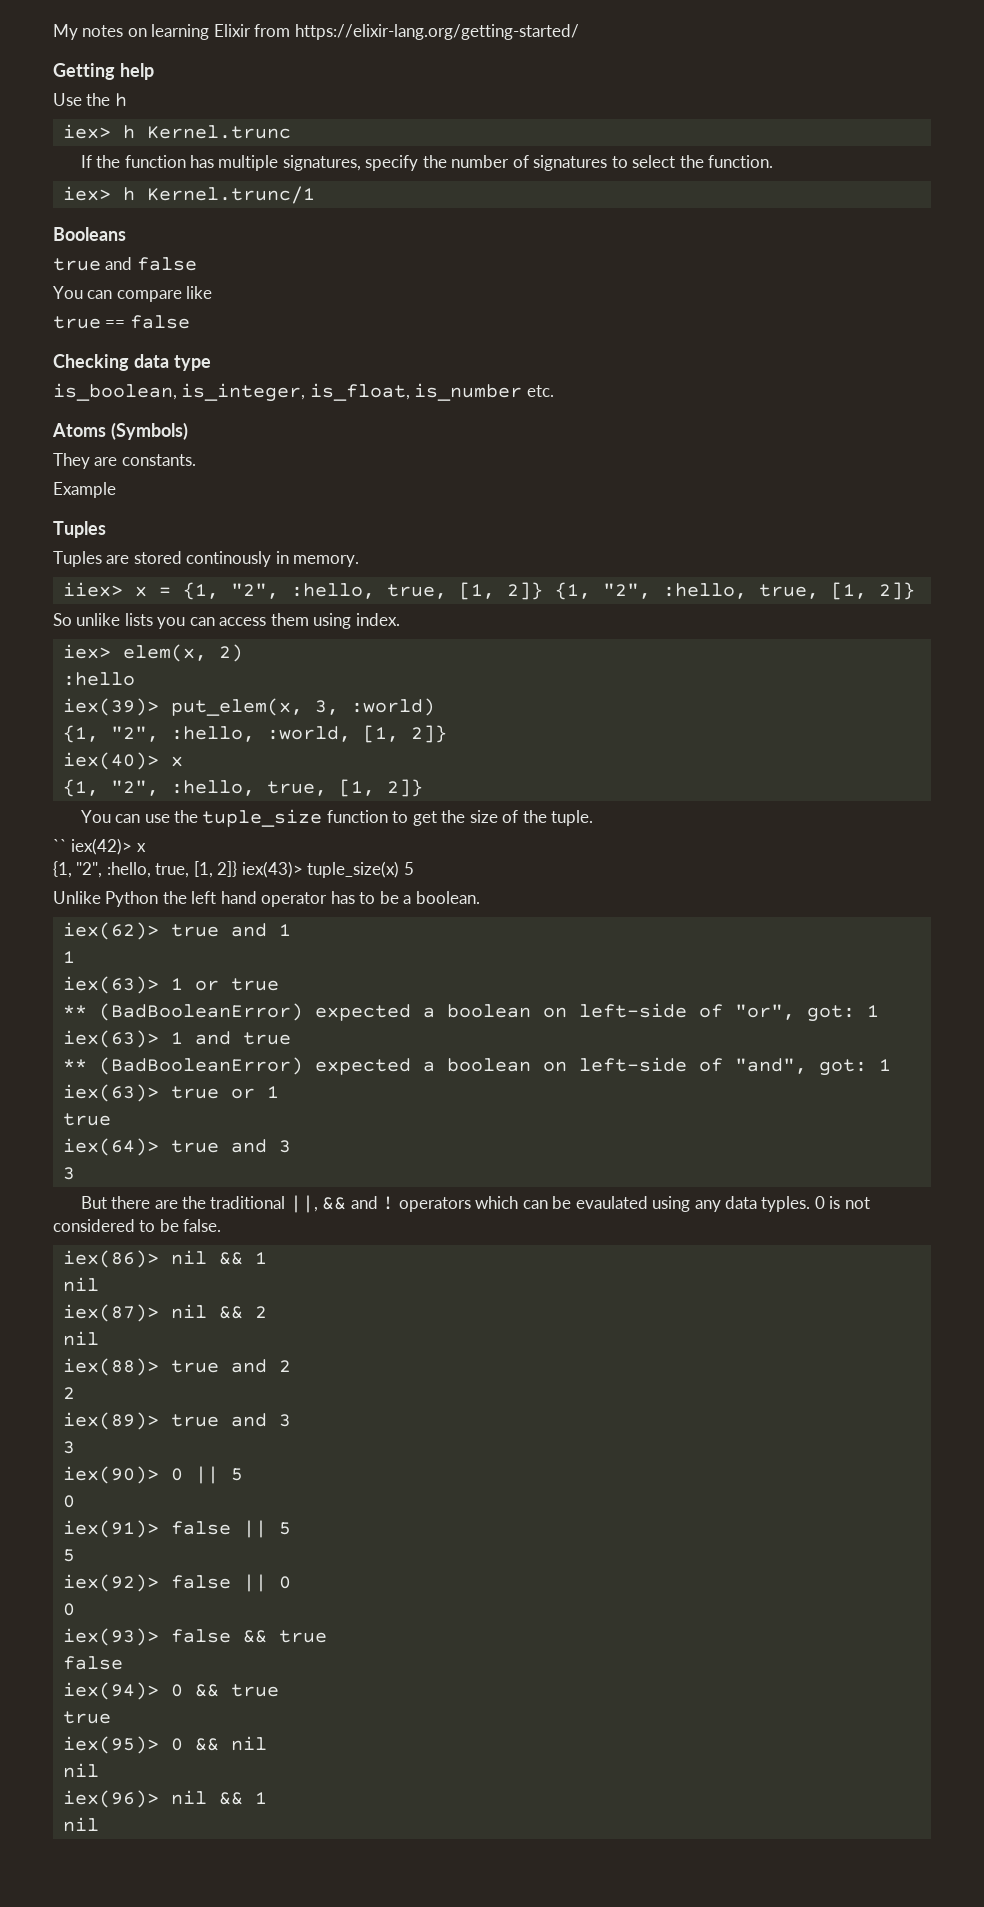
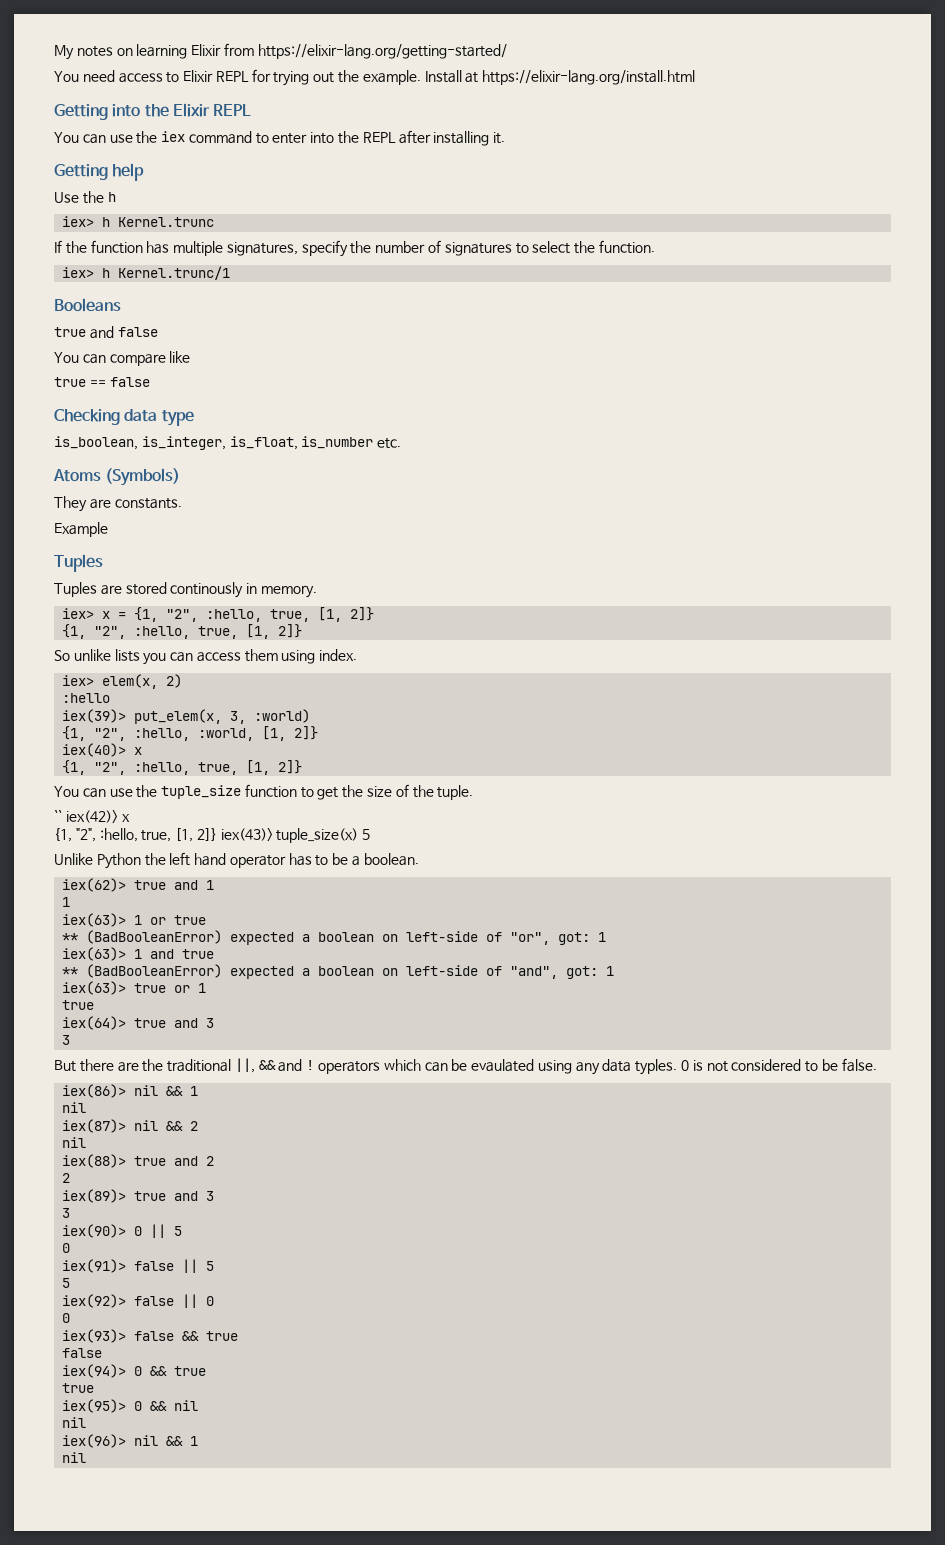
(579, 32) none -> [54,69,696,86] [54,103,252,120] [54,130,506,146] // You need access to Elixir REPL for trying out the example. Install at https://elixir-lang.org/install.html // Getting into the Elixir REPL // You can use the iex command to enter into the REPL after installing it.
[62,582,123,597] iiex> -> [62,608,95,619] iex>
(543, 591) none -> (375, 614) //

